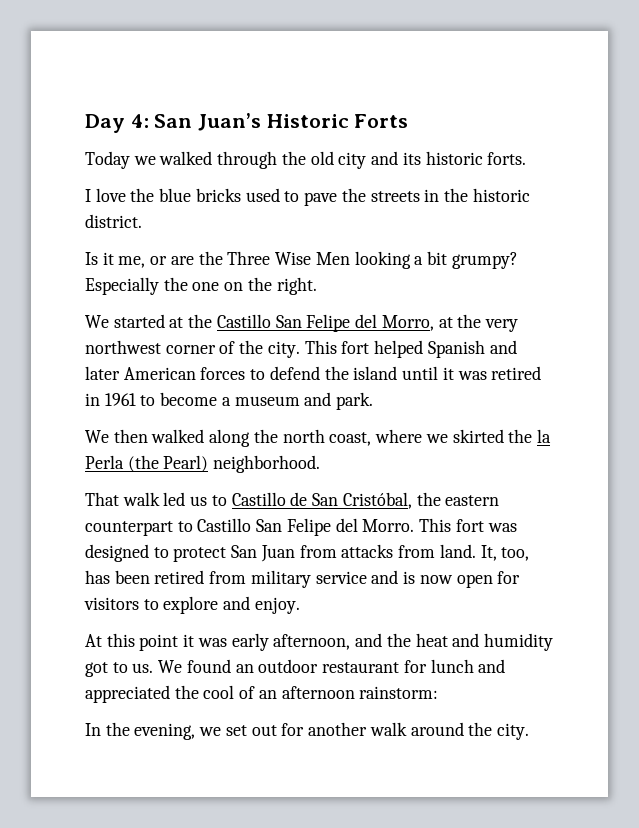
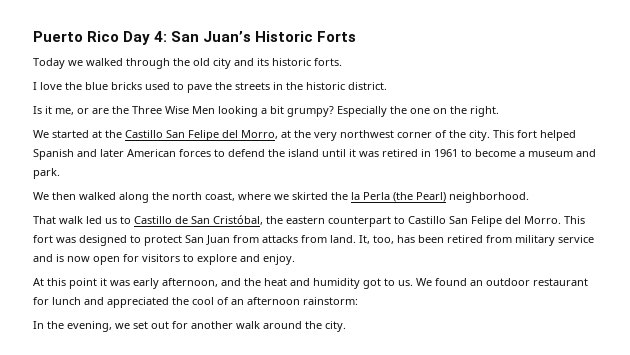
(85, 123) none -> [33,31,120,42] Puerto Rico

